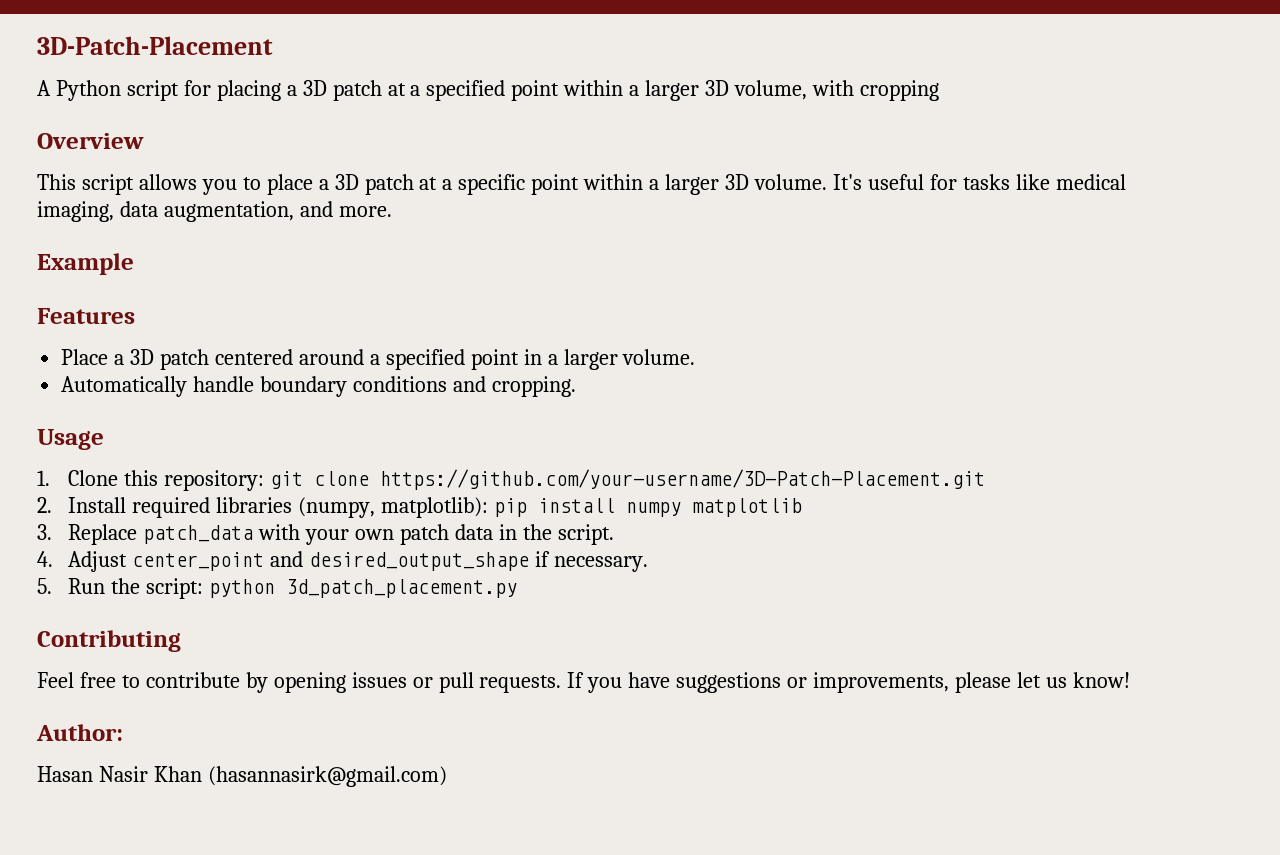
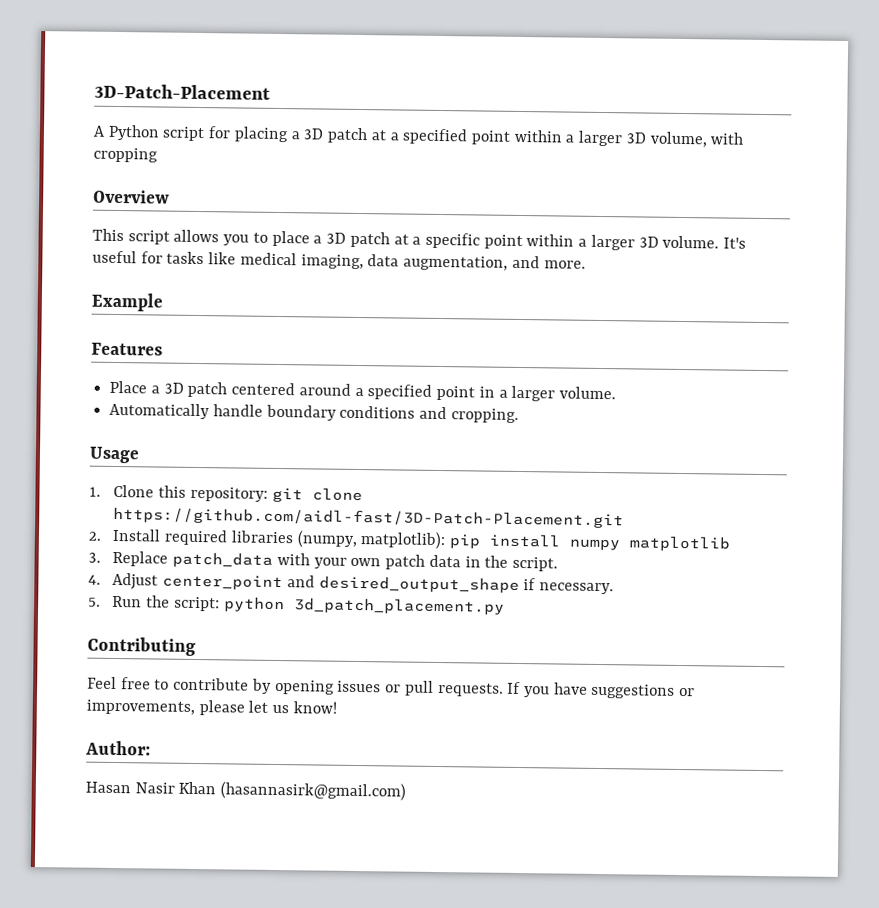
[380,469,986,490] https://github.com/your-username/3D-Patch-Placement.git -> [113,506,625,529] https://github.com/aidl-fast/3D-Patch-Placement.git

